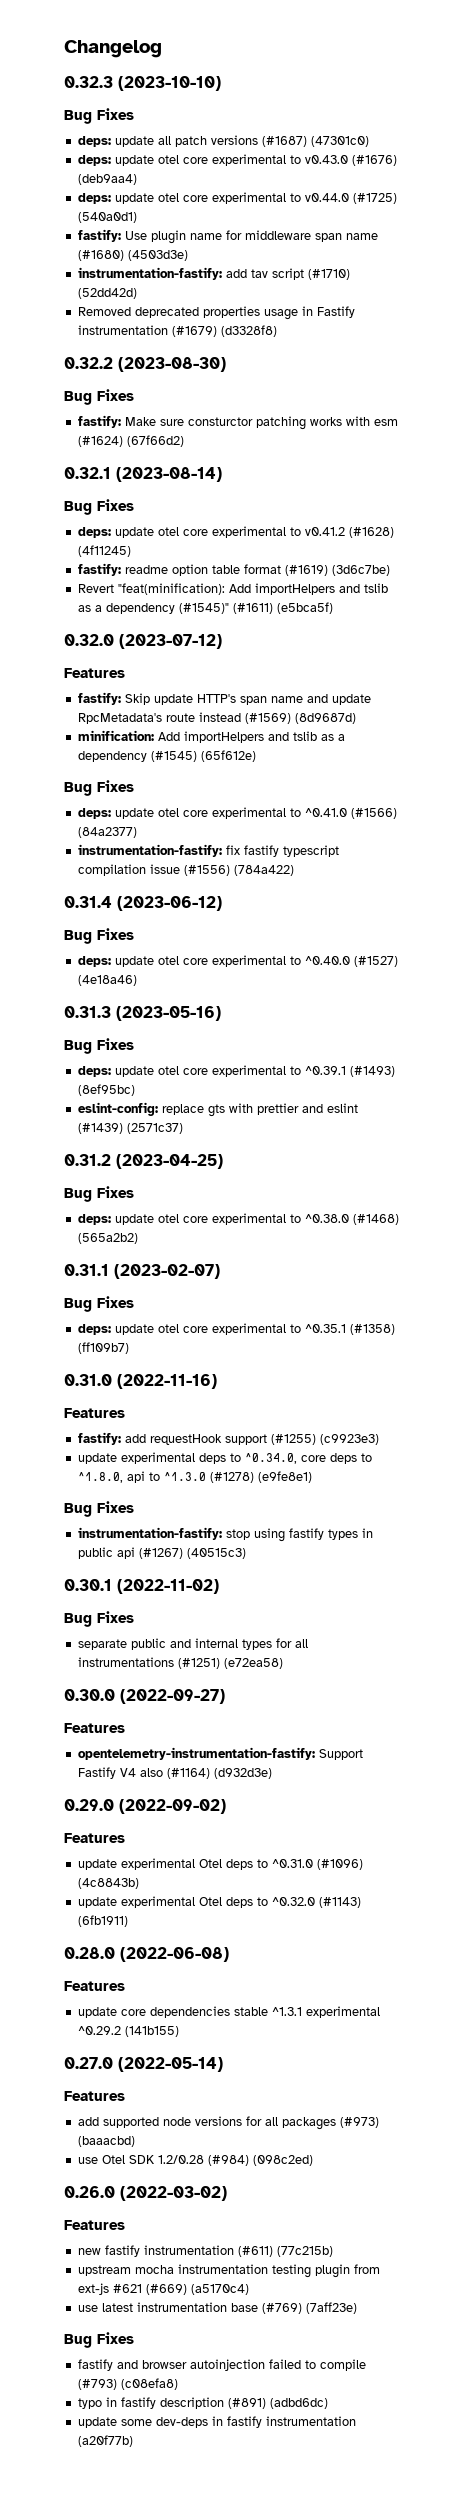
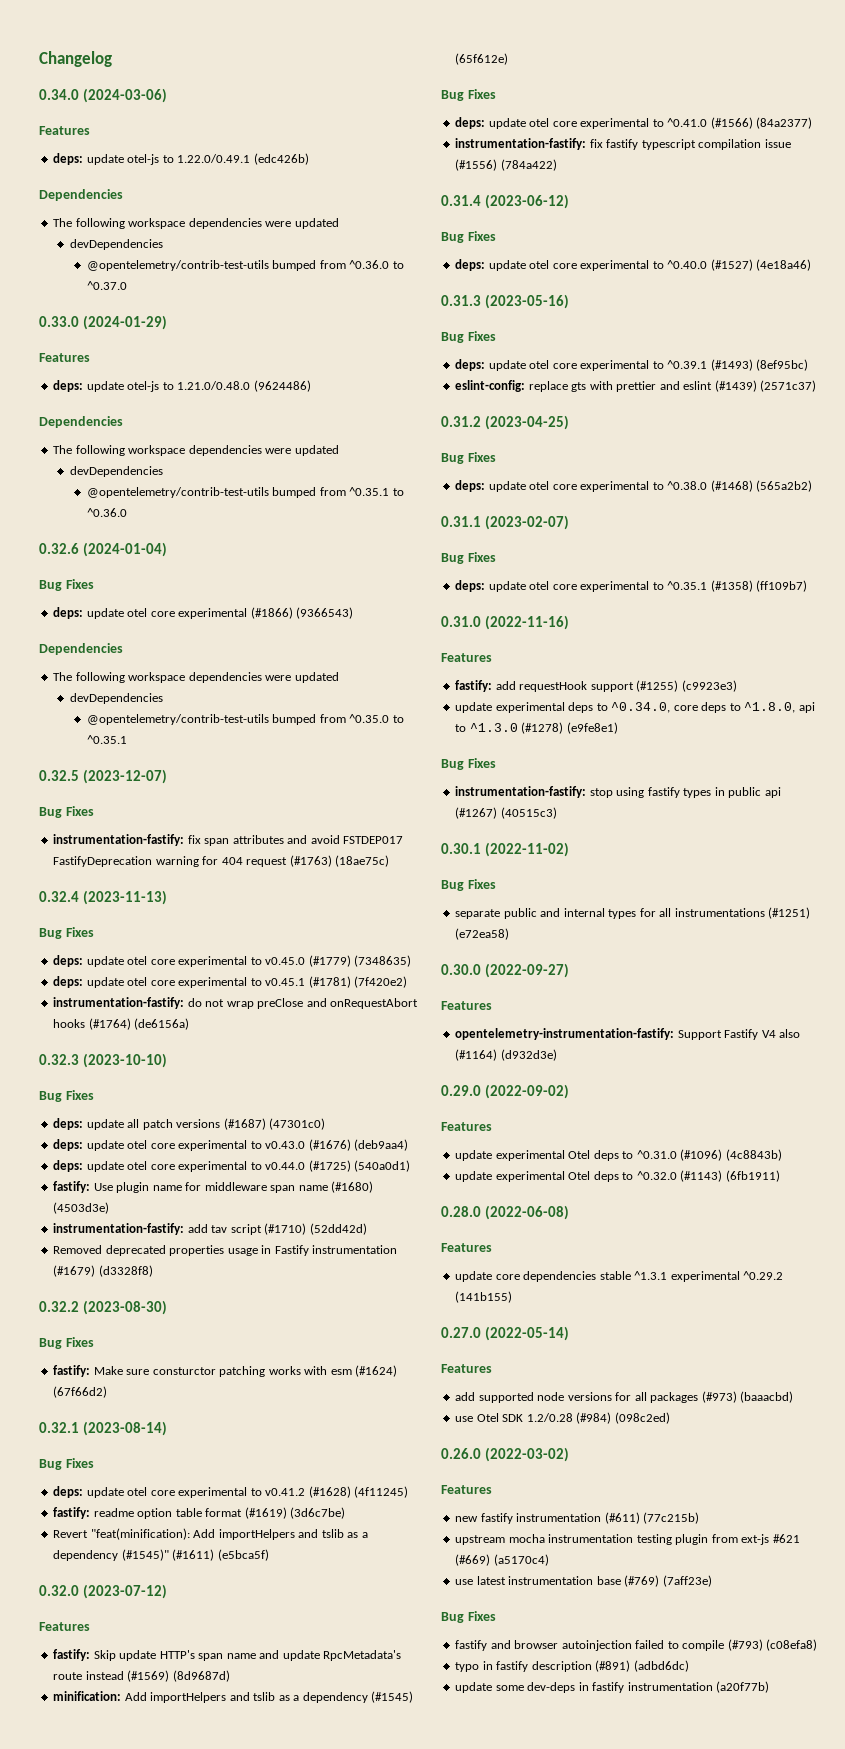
(162, 49) none -> [39,88,168,103] [39,126,90,135] [53,153,309,165] [39,189,123,201] [53,218,339,229] [69,239,163,250] [86,260,404,271] [86,281,127,290] [39,315,168,330] [39,353,90,362] [53,380,311,392] [39,416,123,428] [53,445,339,456] [69,466,163,477] [86,487,404,498] [86,508,127,517] [39,542,168,557] [39,579,94,591] [53,607,354,619] [39,643,123,655] [53,672,339,683] [69,693,163,704] [86,714,404,725] [86,735,127,744] [39,769,168,784] [39,806,94,818] [53,834,404,846] [53,855,390,867] [39,890,168,905] [39,927,94,939] [53,955,412,967] [53,976,408,988] [53,997,419,1009] [53,1018,190,1030] // 0.34.0 (2024-03-06) // Features // deps: update otel-js to 1.22.0/0.49.1 (edc426b) // Dependencies // The following workspace dependencies were updated // devDependencies // @opentelemetry/contrib-test-utils bumped from ^0.36.0 to ^0.37.0 // 0.33.0 (2024-01-29) // Features // deps: update otel-js to 1.21.0/0.48.0 (9624486) // Dependencies // The following workspace dependencies were updated // devDependencies // @opentelemetry/contrib-test-utils bumped from ^0.35.1 to ^0.36.0 // 0.32.6 (2024-01-04) // Bug Fixes // deps: update otel core experimental (#1866) (9366543) // Dependencies // The following workspace dependencies were updated // devDependencies // @opentelemetry/contrib-test-utils bumped from ^0.35.0 to ^0.35.1 // 0.32.5 (2023-12-07) // Bug Fixes // instrumentation-fastify: fix span attributes and avoid FSTDEP017 FastifyDeprecation warning for 404 request (#1763) (18ae75c) // 0.32.4 (2023-11-13) // Bug Fixes // deps: update otel core experimental to v0.45.0 (#1779) (7348635) // deps: update otel core experimental to v0.45.1 (#1781) (7f420e2) // instrumentation-fastify: do not wrap preClose and onRequestAbort hooks (#1764) (de6156a)

